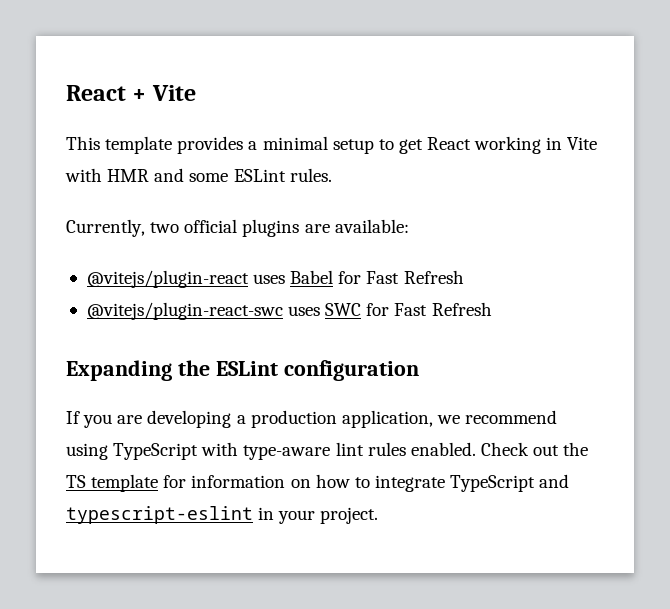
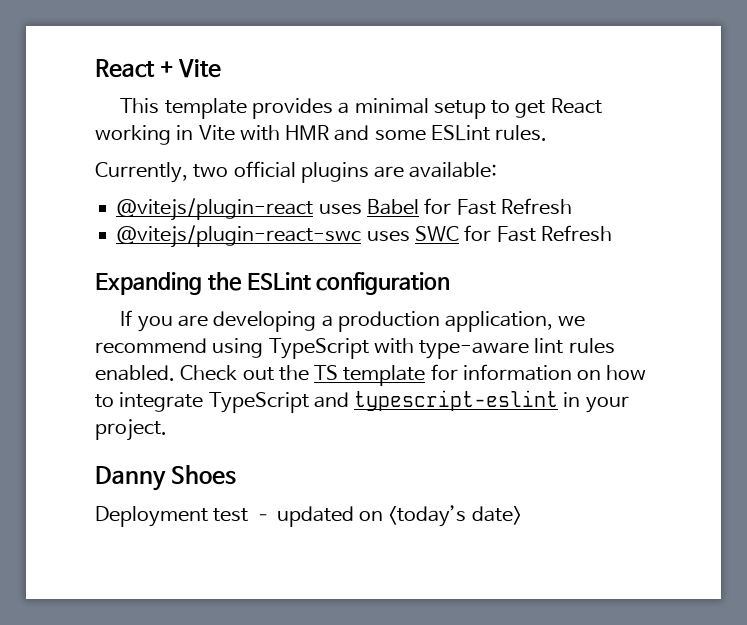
(379, 515) none -> [95,465,237,491] [95,505,522,527] // Danny Shoes // Deployment test – updated on <today’s date>

